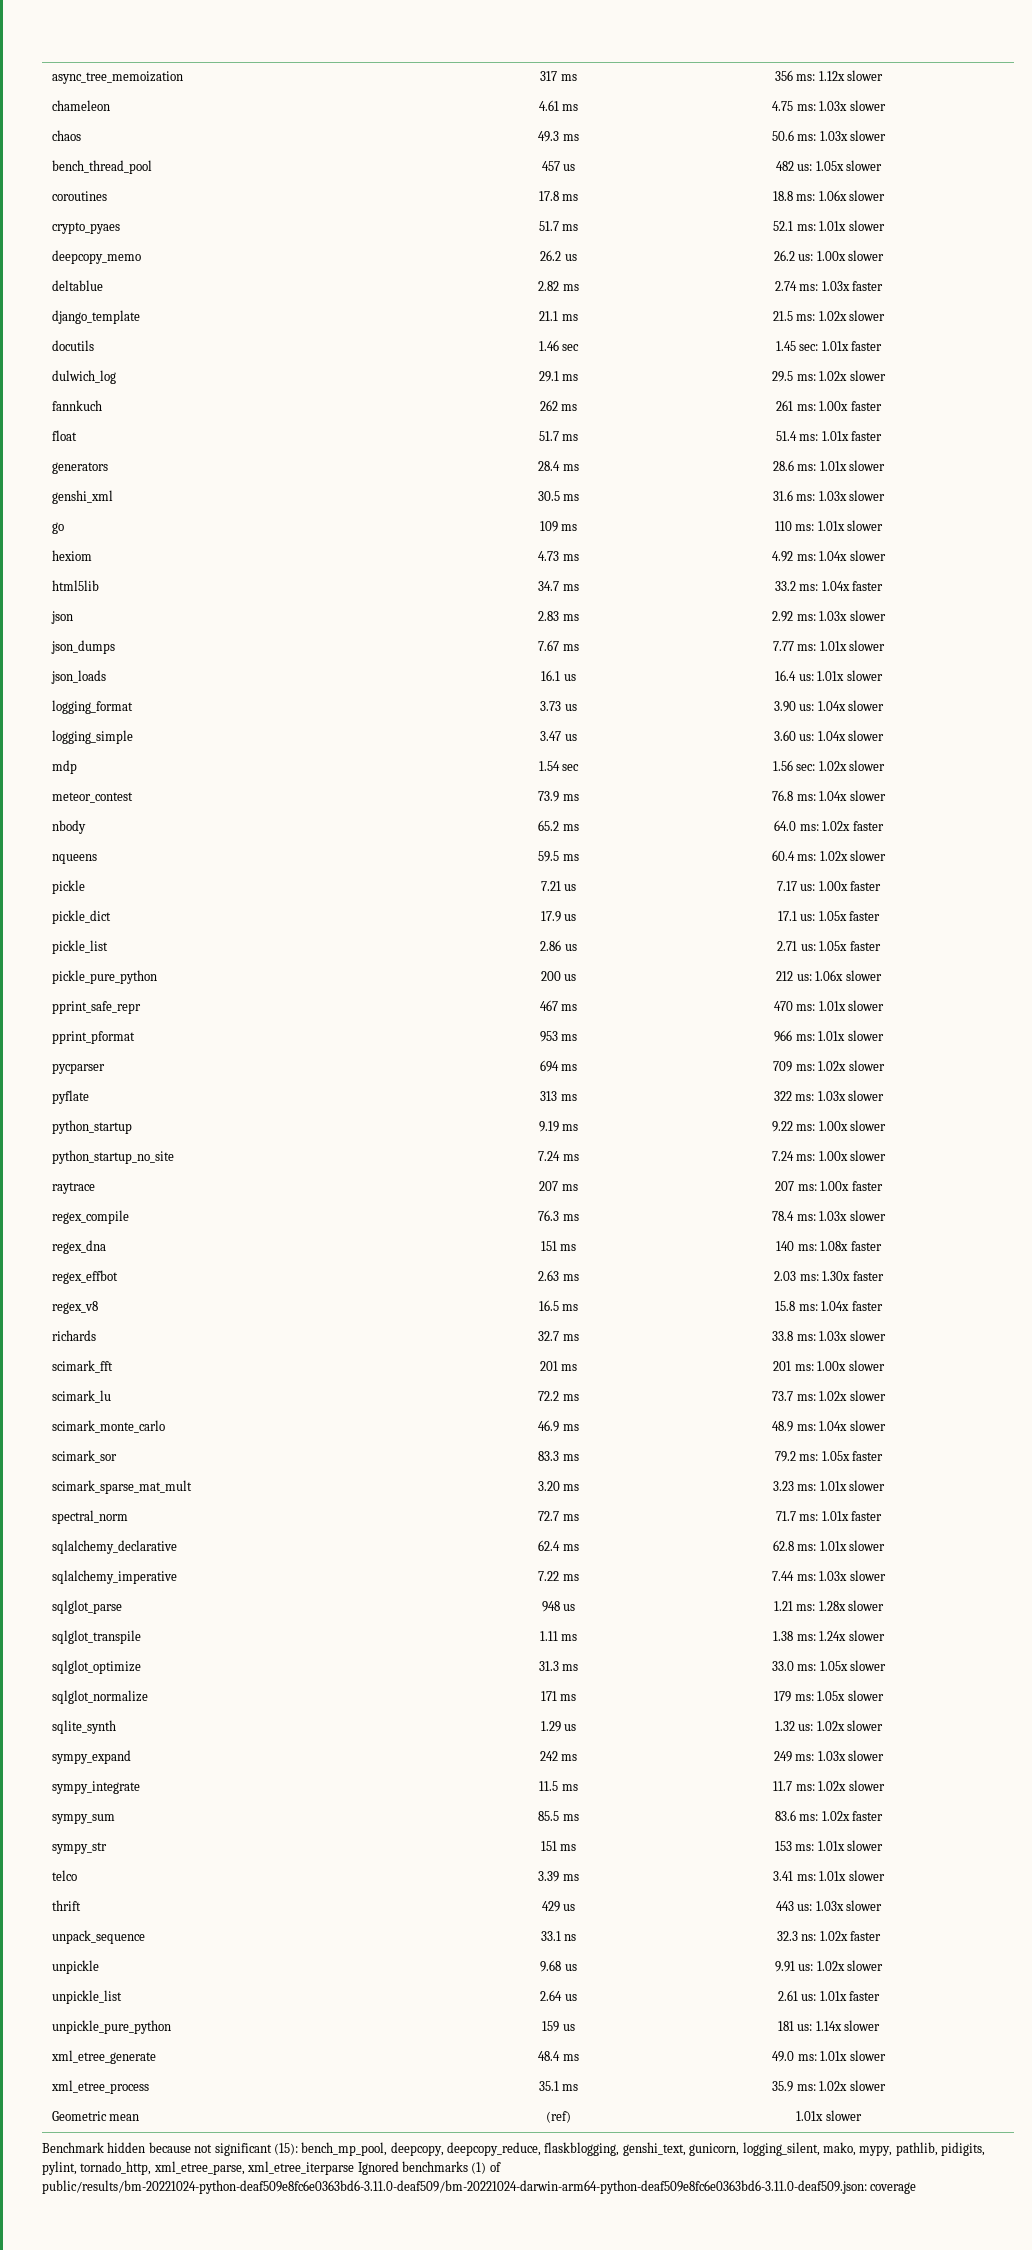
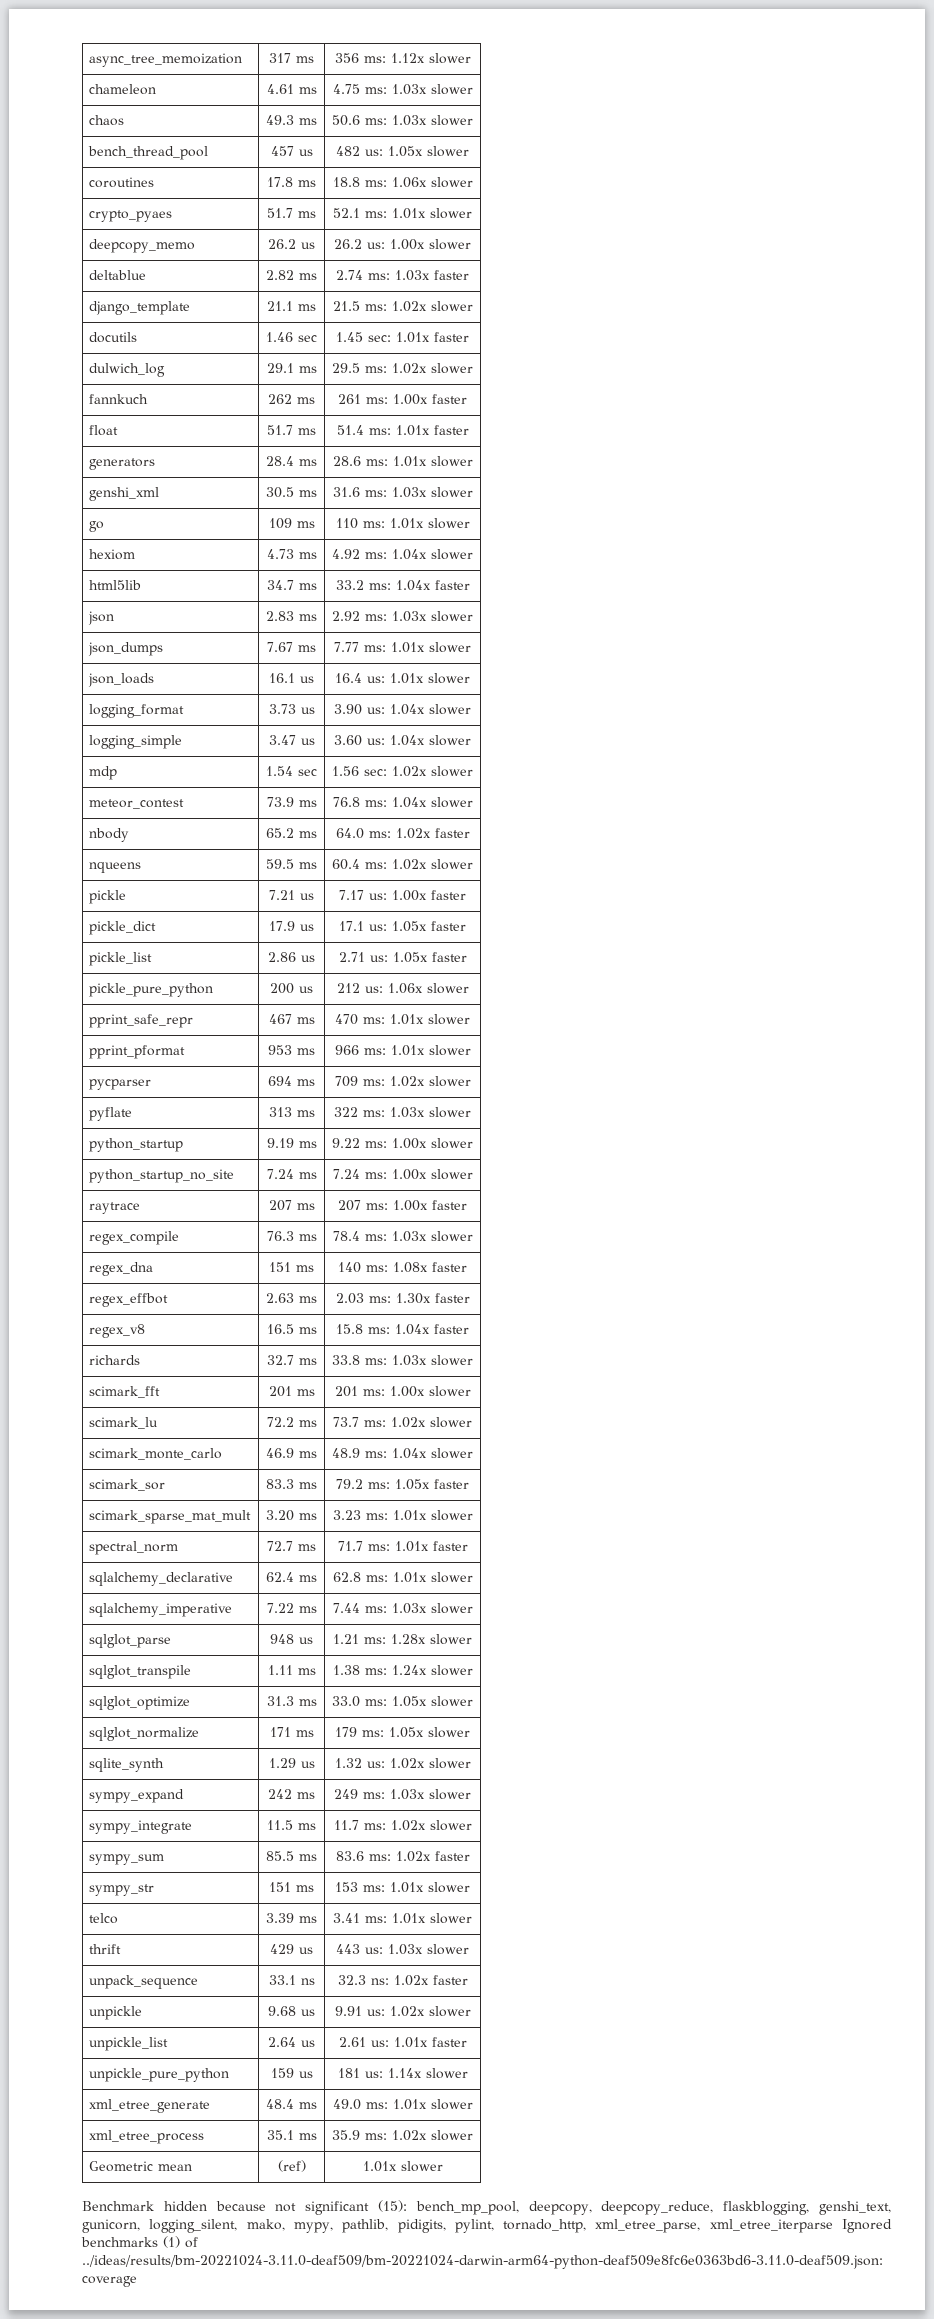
[42,2180,867,2194] public/results/bm-20221024-python-deaf509e8fc6e0363bd6-3.11.0-deaf509/bm-20221024-darwin-arm64-python-deaf509e8fc6e0363bd6-3.11.0-deaf509.json: -> [82,2255,883,2269] ../ideas/results/bm-20221024-3.11.0-deaf509/bm-20221024-darwin-arm64-python-deaf509e8fc6e0363bd6-3.11.0-deaf509.json:

